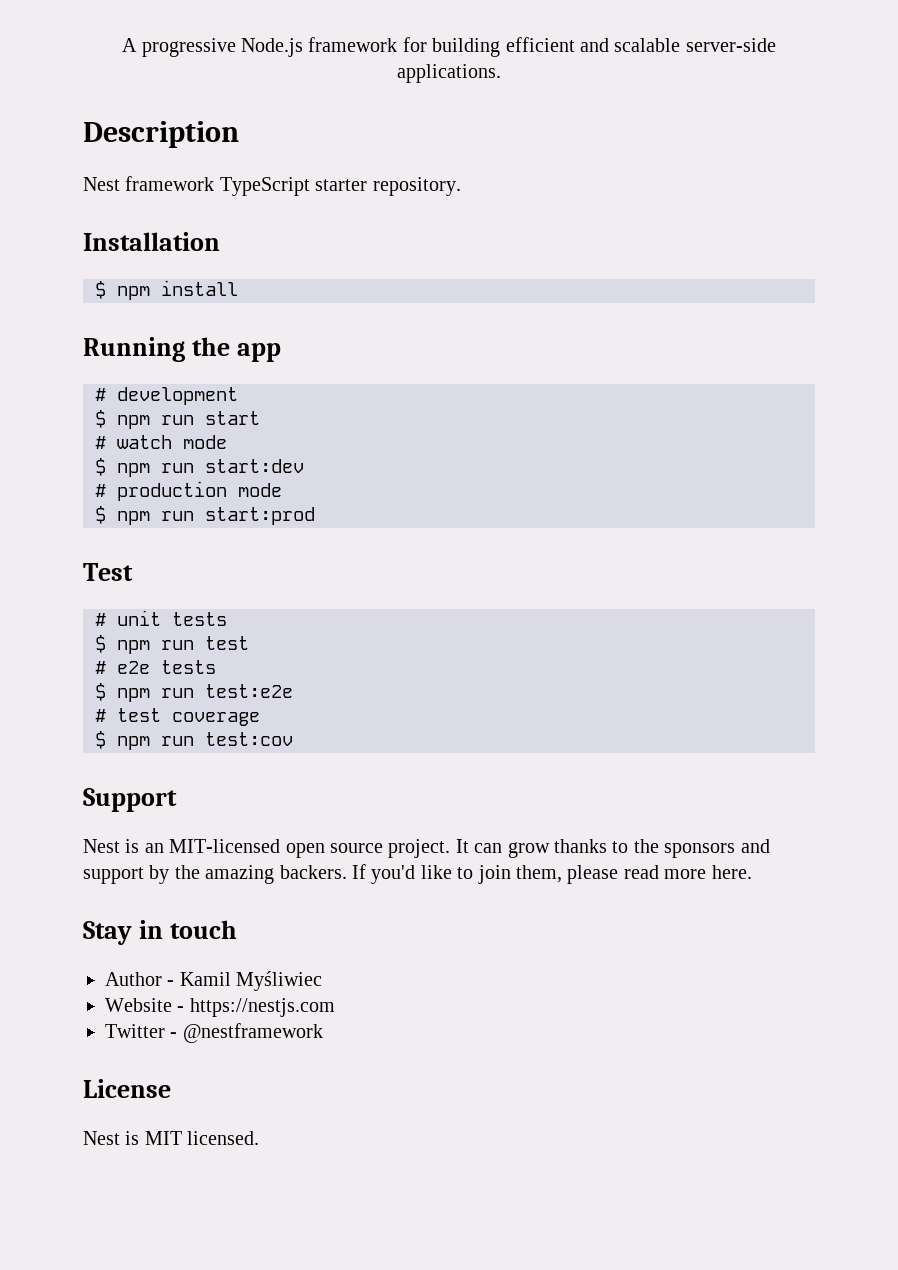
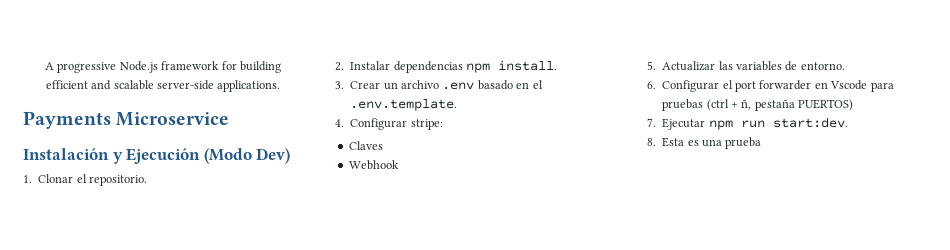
[83,121,239,148] [83,176,461,196] [83,232,220,251] [95,280,238,300] [83,337,281,362] [95,387,238,405] [95,410,260,429] [95,435,227,449] [95,458,304,477] [95,481,282,501] [95,506,315,525] [83,563,133,581] [95,610,227,626] [95,635,249,654] [95,660,216,674] [95,683,293,702] [95,708,260,726] [95,731,293,750] [83,788,177,812] [83,839,770,858] [83,864,752,884] [83,920,237,945] [105,971,323,991] [105,998,335,1017] [105,1023,323,1043] [83,1079,171,1098] [83,1131,260,1145] Description // Nest framework TypeScript starter repository. // Installation // $ npm install // Running the app // # development // $ npm run start // # watch mode // $ npm run start:dev // # production mode // $ npm run start:prod // Test // # unit tests // $ npm run test // # e2e tests // $ npm run test:e2e // # test coverage // $ npm run test:cov // Support // Nest is an MIT-licensed open source project. It can grow thanks to the sponsors and support by the amazing backers. If you'd like to join them, please read more here. // Stay in touch // Author - Kamil Myśliwiec // Website - https://nestjs.com // Twitter - @nestframework // License // Nest is MIT licensed. -> [23,111,230,129] [23,148,291,164] [23,174,147,186] [335,60,557,73] [335,80,543,90] [350,99,458,111] [335,118,443,130] [348,141,383,150] [348,160,399,170] [647,61,845,71] [647,80,894,92] [662,99,854,111] [647,117,848,130] [647,137,762,149] Payments Microservice // Instalación y Ejecución (Modo Dev) // 1. Clonar el repositorio. // 2. Instalar dependencias npm install. // 3. Crear un archivo .env basado en el .env.template. // 4. Configurar stripe: // Claves // Webhook // 5. Actualizar las variables de entorno. // 6. Configurar el port forwarder en Vscode para pruebas (ctrl + ñ, pestaña PUERTOS) // 7. Ejecutar npm run start:dev. // 8. Esta es una prueba

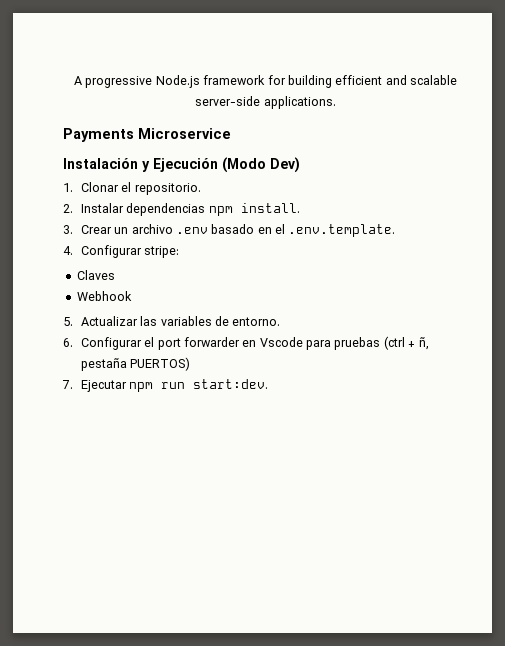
[647,137,762,149] // 8. Esta es una prueba -> (269, 384) none

